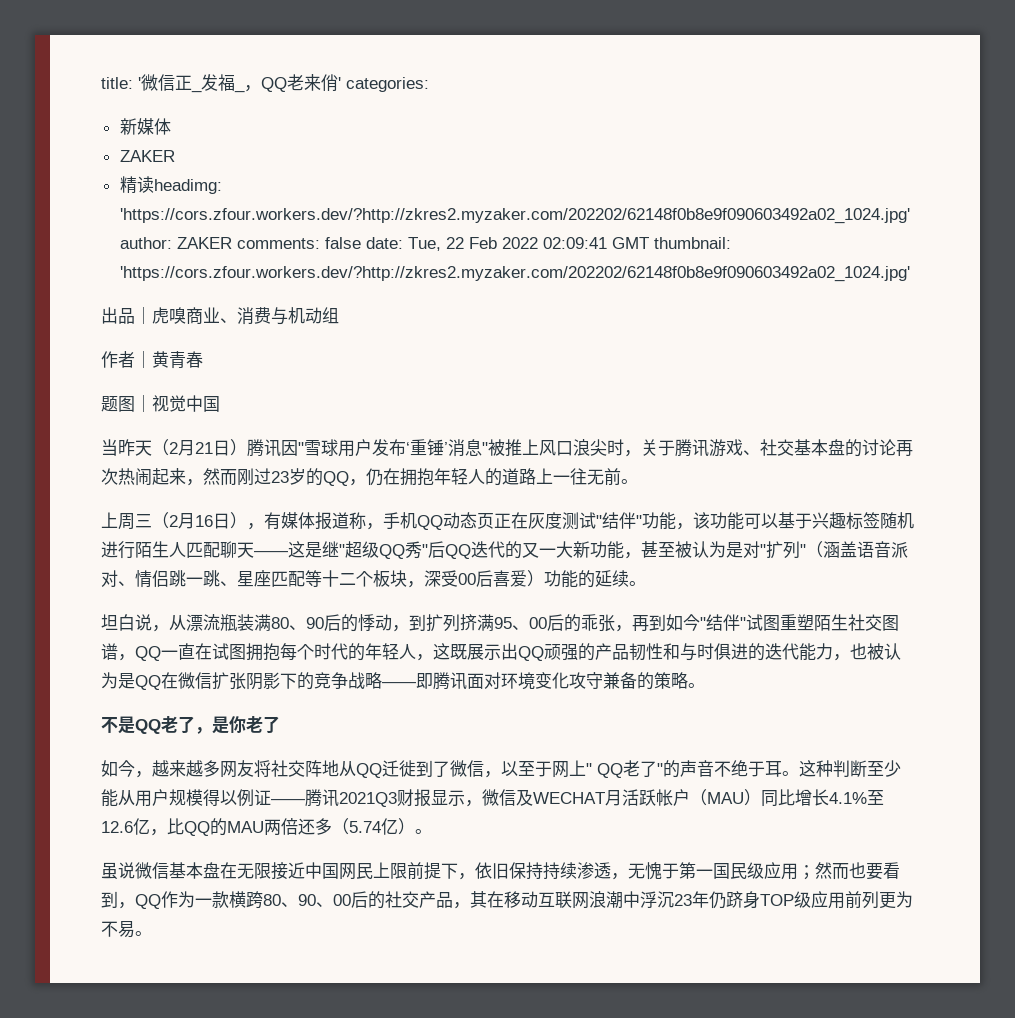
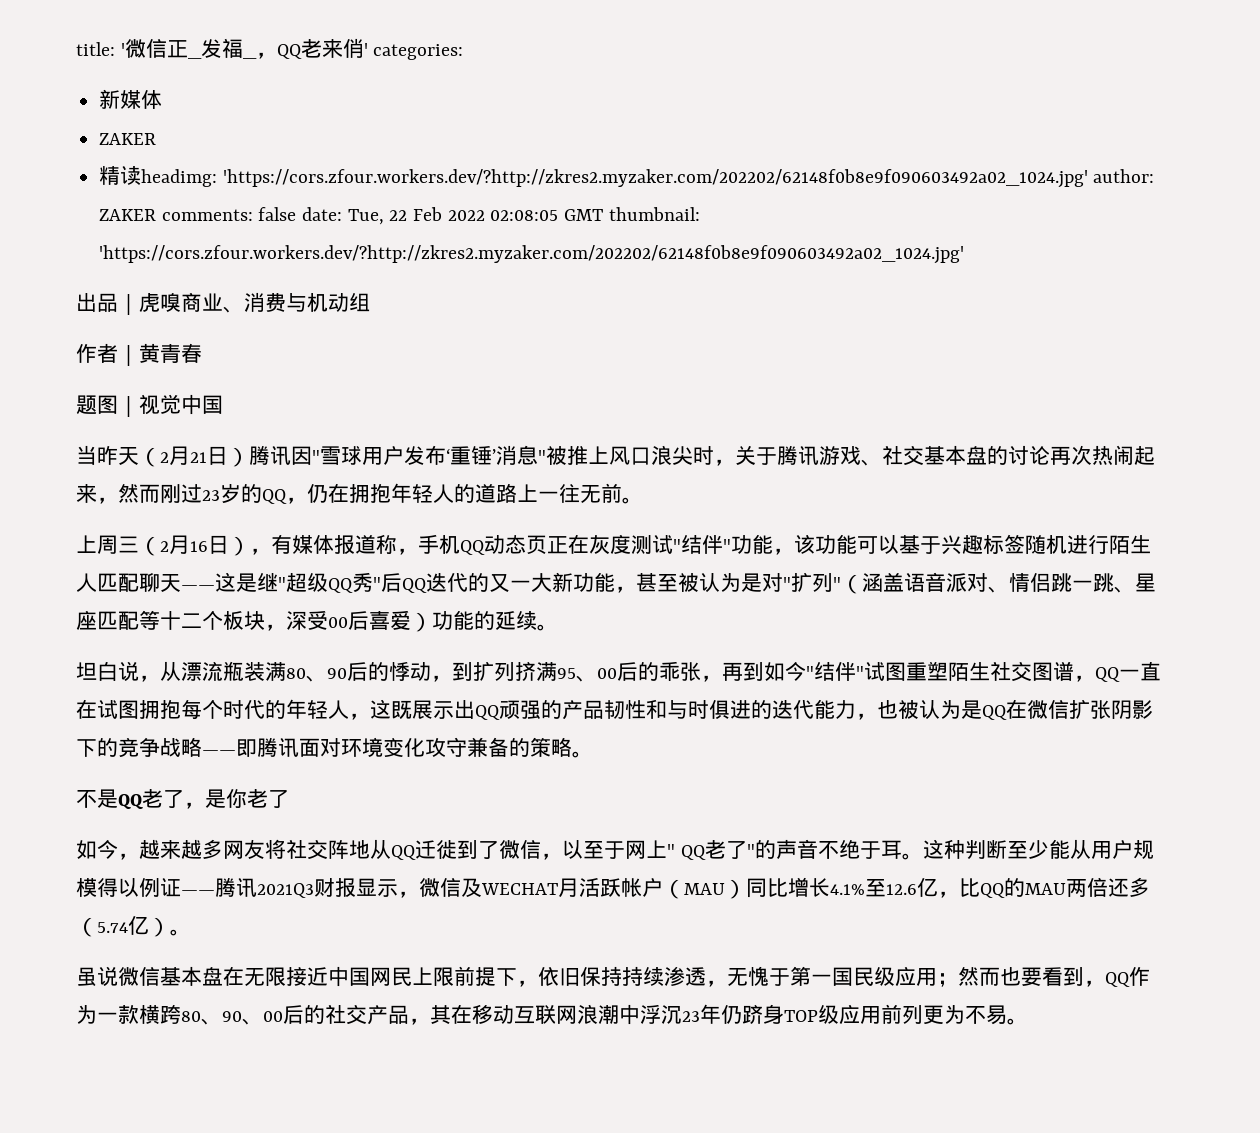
[542,237,607,249] 02:09:41 -> [490,210,559,221] 02:08:05

